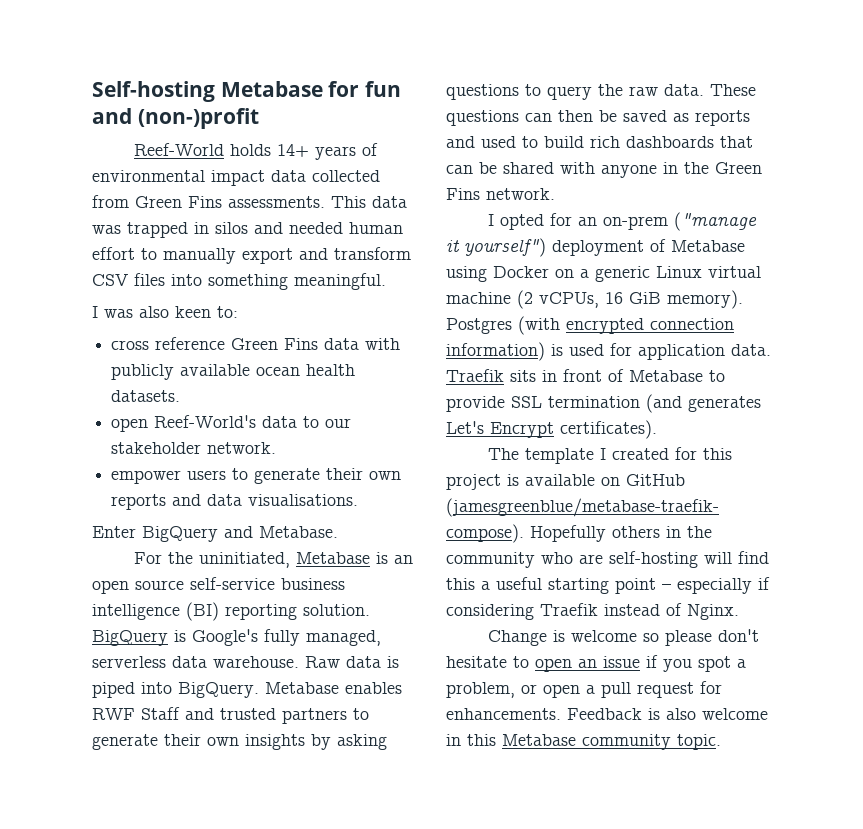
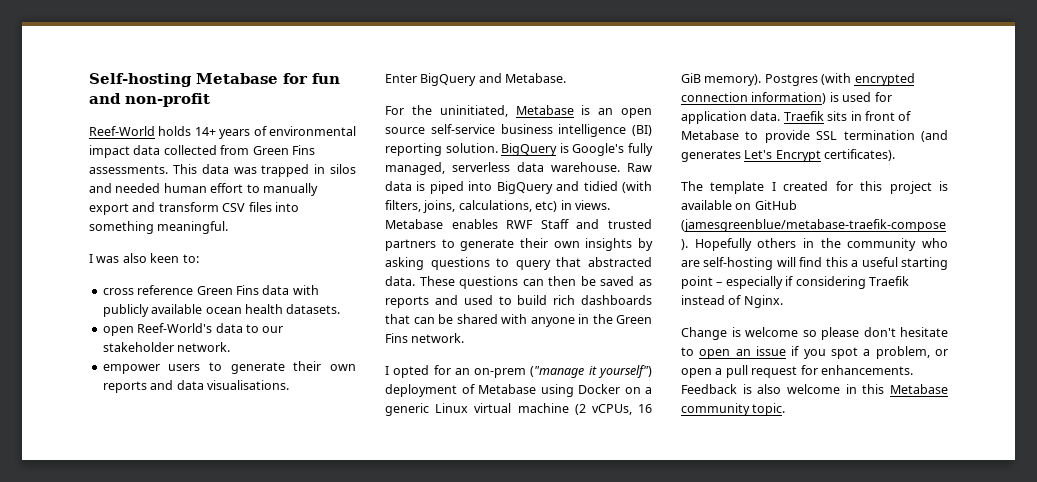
[137,108,259,129] (non-)profit -> [125,93,210,107] non-profit
[178,682,259,698] BigQuery. -> [496,181,652,194] [385,200,610,213] BigQuery and tidied (with filters, joins, calculations, etc) in views.
[598,84,658,96] the raw -> [556,257,652,267] that abstracted

